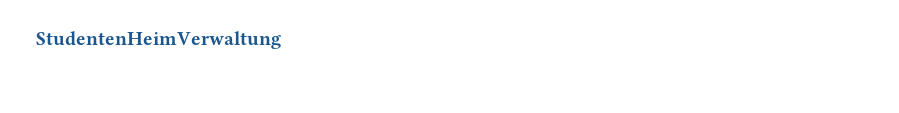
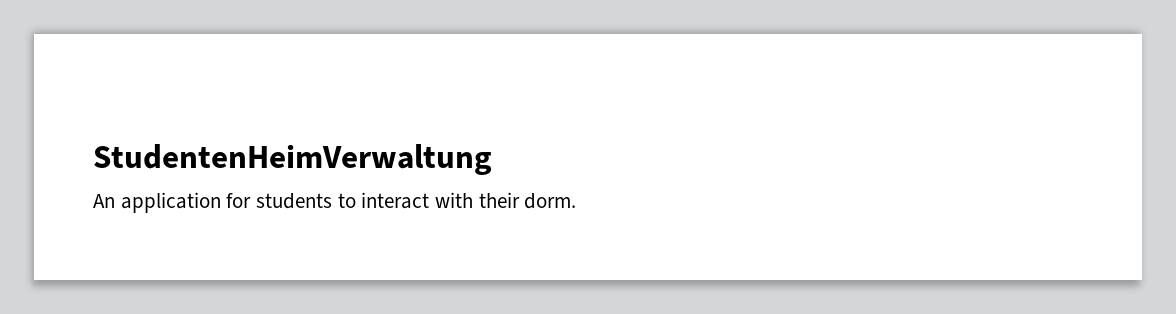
(281, 40) none -> [93,192,577,213] // An application for students to interact with their dorm.

